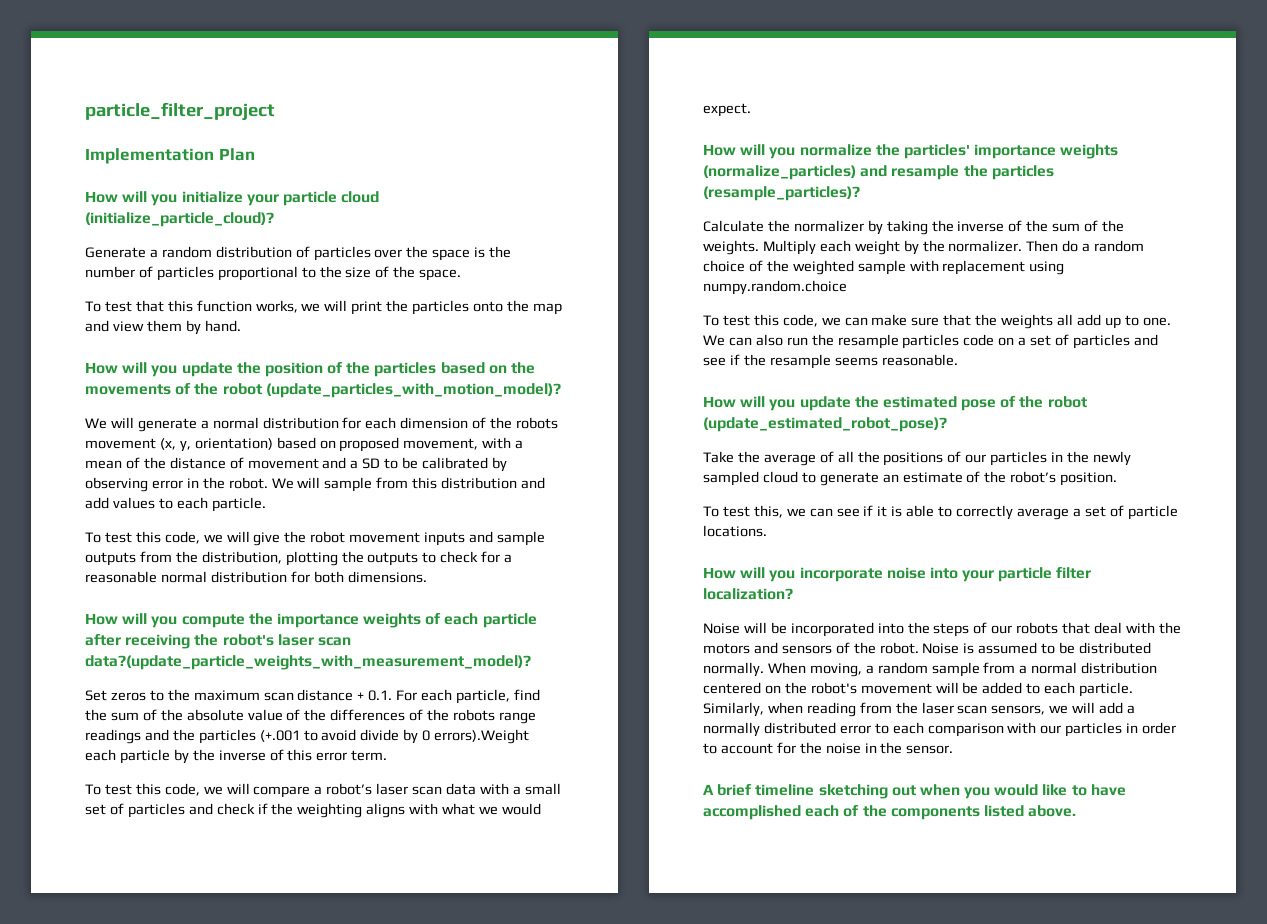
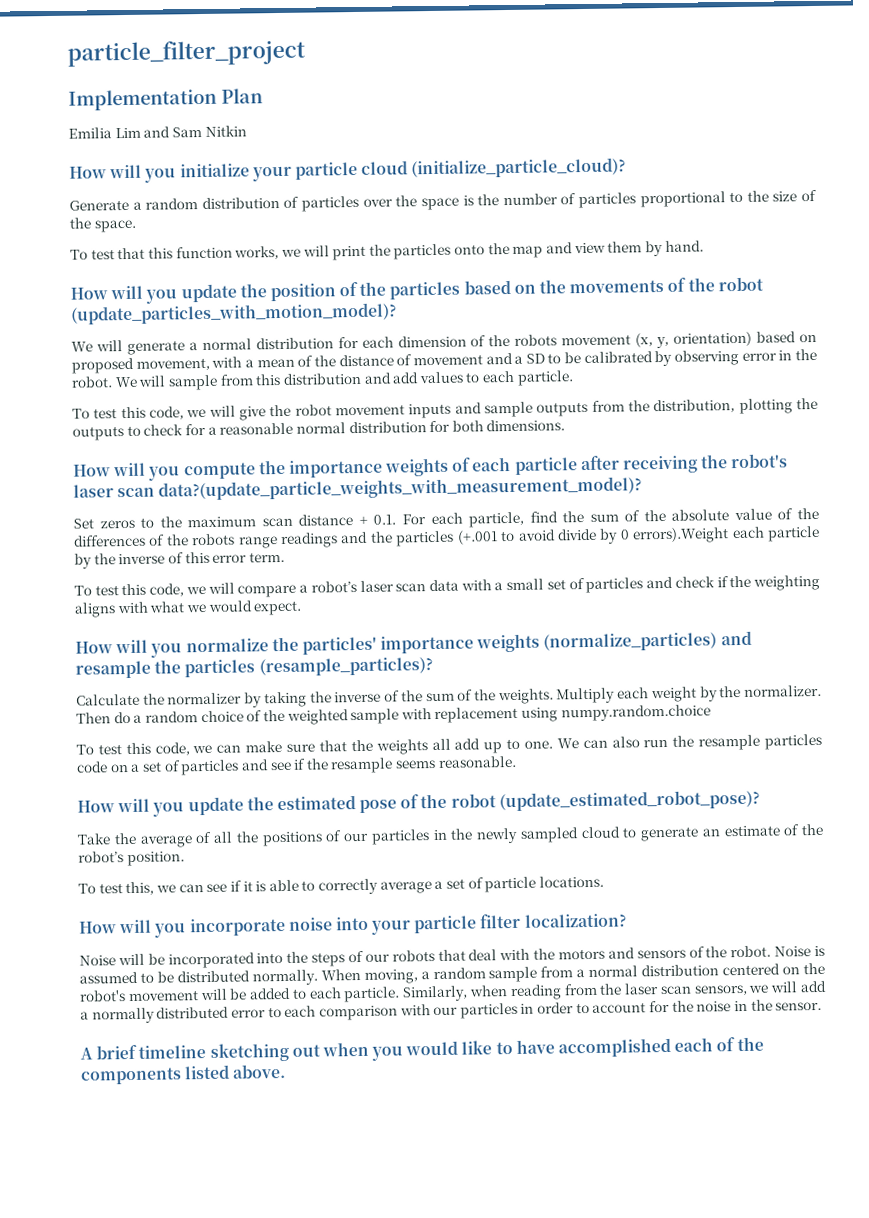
(255, 154) none -> [68,125,247,139] // Emilia Lim and Sam Nitkin

